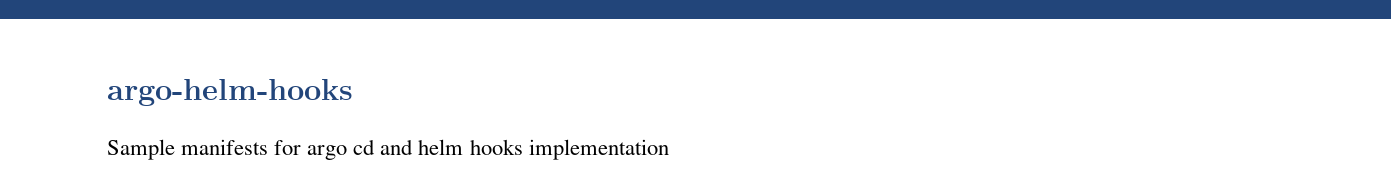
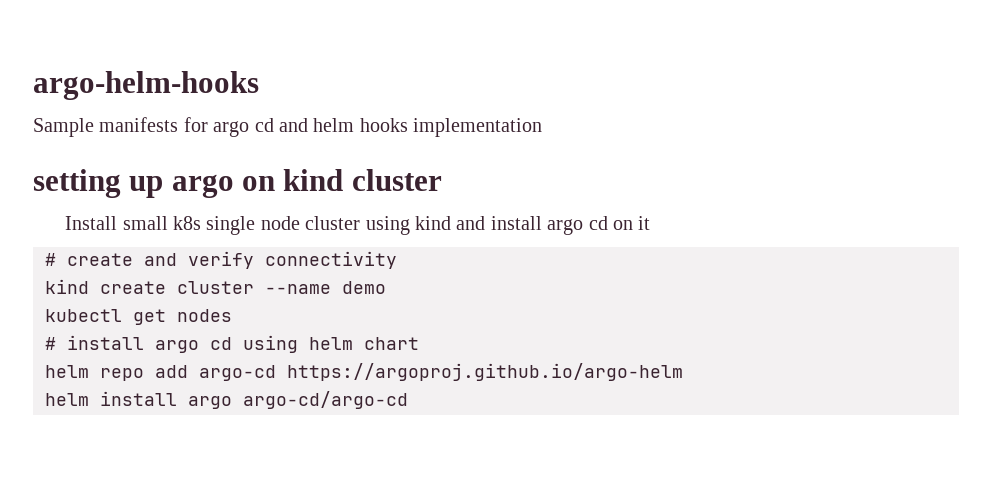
(669, 149) none -> [33,169,442,198] [65,216,651,235] [45,251,397,269] [45,279,386,294] [45,309,232,325] [45,335,419,353] [45,363,683,381] [45,391,408,409] // setting up argo on kind cluster // Install small k8s single node cluster using kind and install argo cd on it // # create and verify connectivity // kind create cluster --name demo // kubectl get nodes // # install argo cd using helm chart // helm repo add argo-cd https://argoproj.github.io/argo-helm // helm install argo argo-cd/argo-cd

